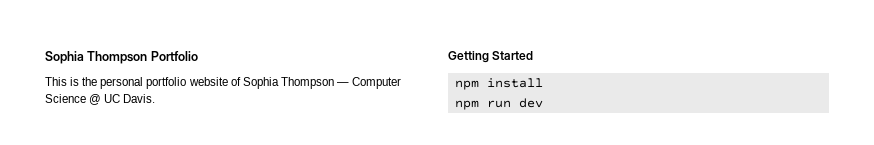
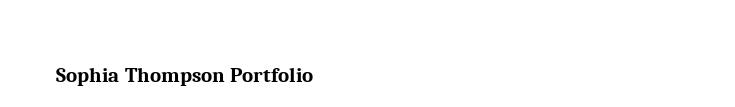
[45,77,402,89] [45,94,156,105] [448,51,534,63] [454,78,543,90] [454,98,543,110] // This is the personal portfolio website of Sophia Thompson — Computer Science @ UC Davis. // Getting Started // npm install // npm run dev -> (314, 74) none

